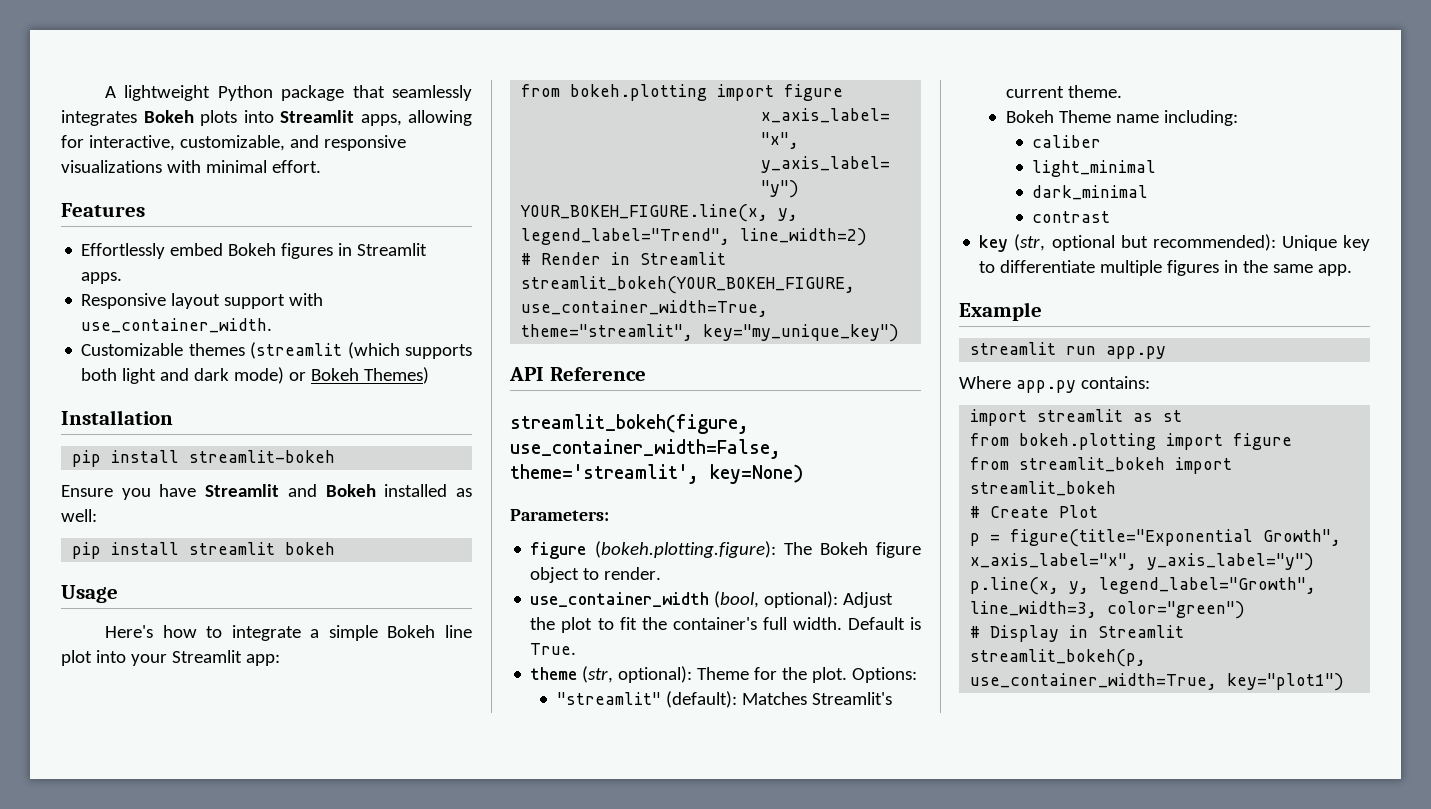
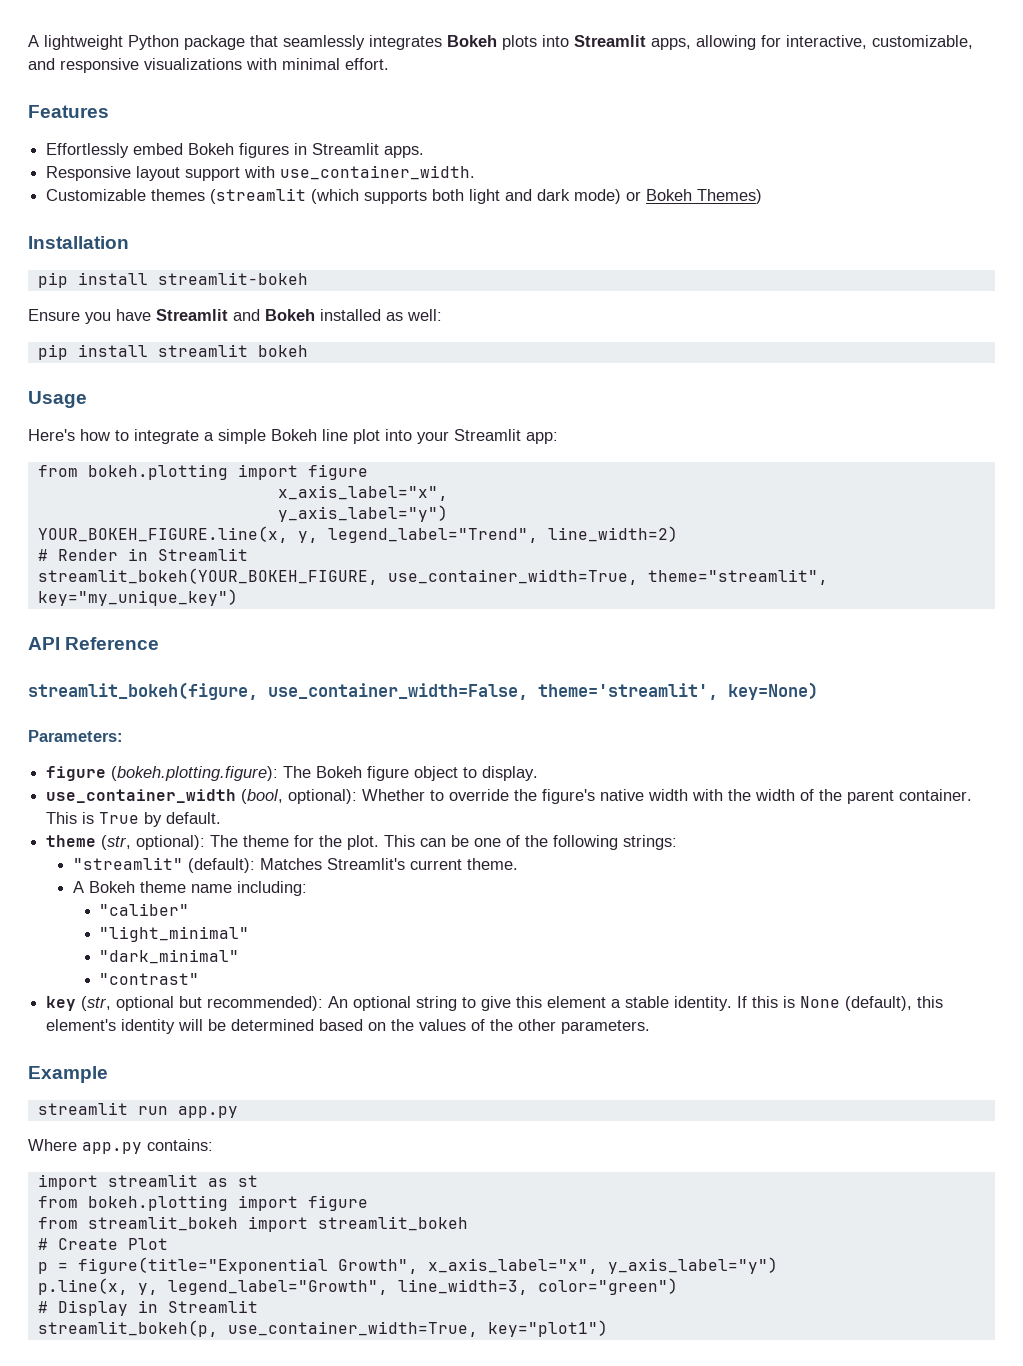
[604,567,662,580] render. -> [482,766,539,781] display.
[843,592,894,608] [530,617,921,633] [530,643,577,655] Adjust the plot to fit the container's full width. Default is True. -> [362,789,973,804] [46,812,222,827] Whether to override the figure's native width with the width of the parent container. This is True by default.
[697,667,750,680] Theme -> [210,835,290,847] The theme
[852,667,918,683] Options: -> [384,835,678,850] This can be one of the following strings:
[1005,110,1111,123] Bokeh Theme -> [72,881,186,893] A Bokeh theme
[1032,135,1102,148] [1032,160,1157,177] [1032,185,1149,200] [1032,211,1111,223] caliber // light_minimal // dark_minimal // contrast -> [99,903,190,916] [99,926,250,942] [99,949,240,964] [99,973,200,985] "caliber" // "light_minimal" // "dark_minimal" // "contrast"
[1281,235,1370,251] [979,260,1353,276] Unique key to differentiate multiple figures in the same app. -> [328,996,944,1011] [46,1019,651,1034] An optional string to give this element a stable identity. If this is None (default), this element's identity will be determined based on the values of the other parameters.

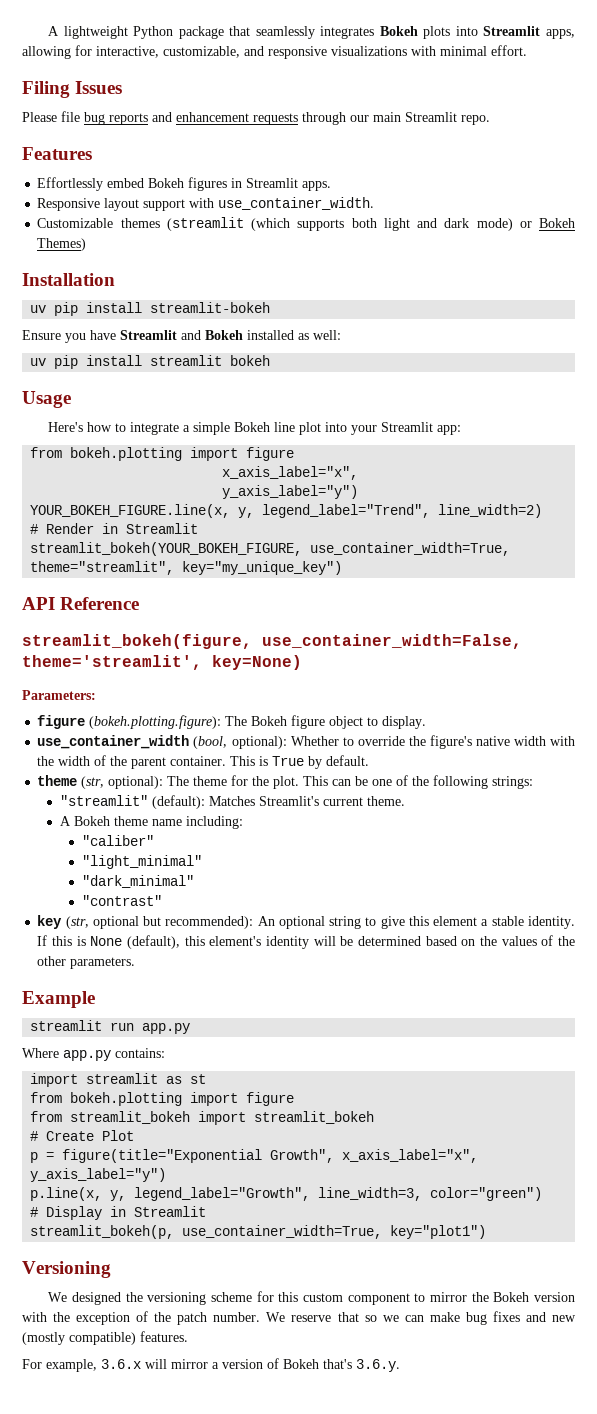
(389, 64) none -> [22,81,123,98] [22,111,490,125] // Filing Issues // Please file bug reports and enhancement requests through our main Streamlit repo.
(129, 242) none -> [30,305,47,313] uv
(442, 315) none -> [30,358,47,366] uv
(608, 1328) none -> [22,1261,111,1278] [48,1291,576,1305] [22,1311,576,1325] [22,1331,188,1345] [22,1358,400,1372] // Versioning // We designed the versioning scheme for this custom component to mirror the Bokeh version with the exception of the patch number. We reserve that so we can make bug fixes and new (mostly compatible) features. // For example, 3.6.x will mirror a version of Bokeh that's 3.6.y.

